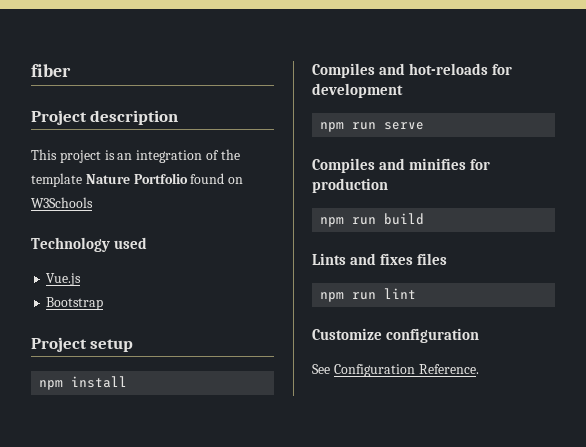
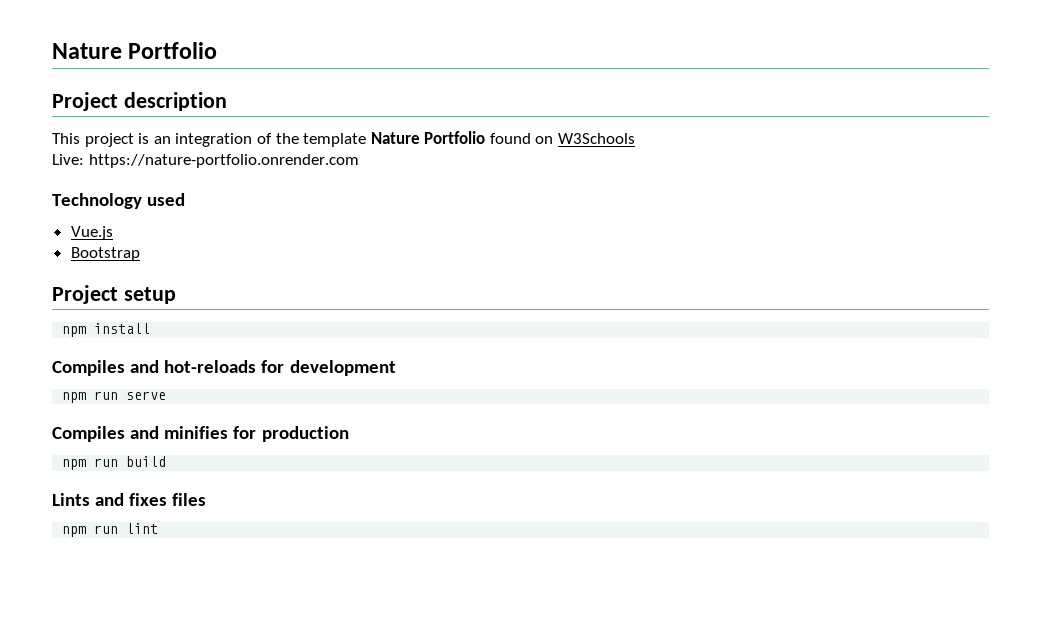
[31,64,71,77] fiber -> [52,42,218,59] Nature Portfolio
(93, 202) none -> [52,154,359,168] // Live: https://nature-portfolio.onrender.com
[312,328,480,343] [312,364,479,377] // Customize configuration // See Configuration Reference. -> (159, 528) none

